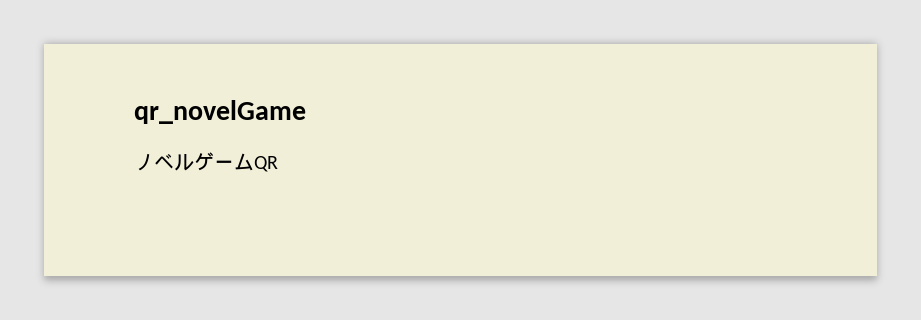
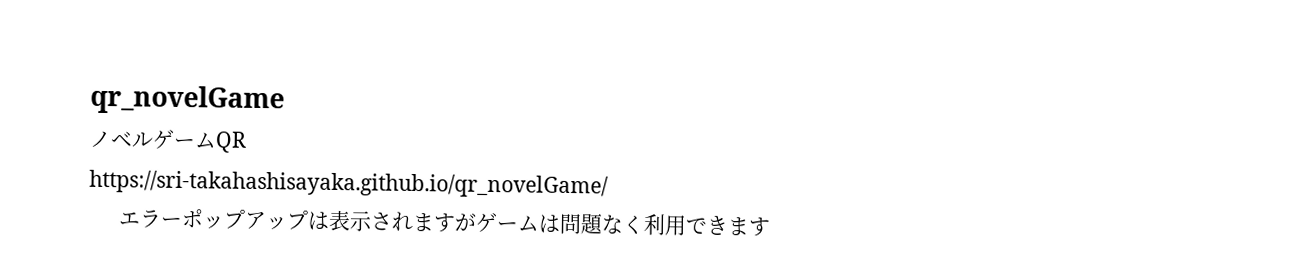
(278, 164) none -> [89,169,609,199] [118,209,771,237] // https://sri-takahashisayaka.github.io/qr_novelGame/ // エラーポップアップは表示されますがゲームは問題なく利用できます

